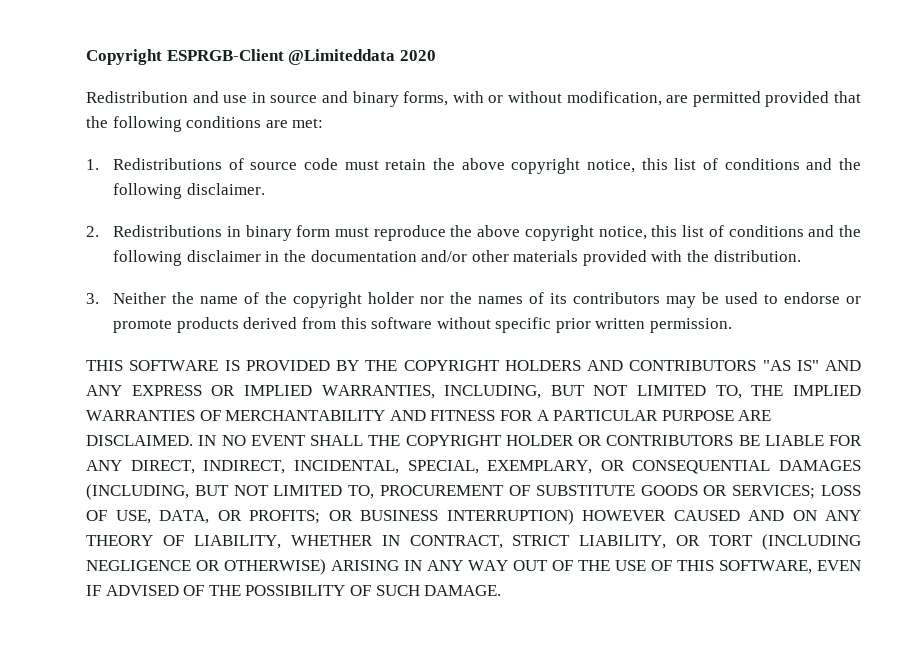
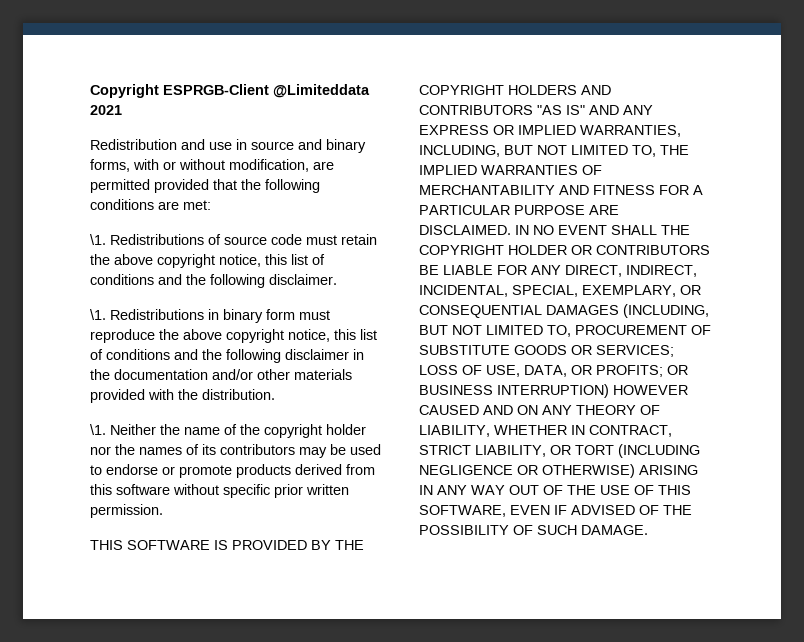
[399,50,436,61] 2020 -> [90,105,122,115] 2021
[86,159,99,170] 1. -> [90,234,106,245] \1.
[86,226,99,237] 2. -> [90,309,106,320] \1.
[86,293,99,304] 3. -> [90,424,106,435] \1.

